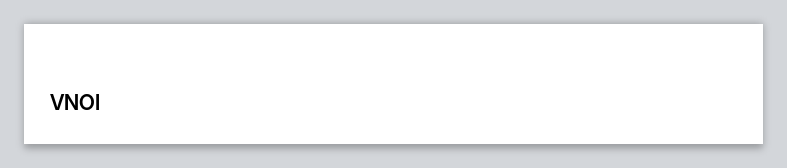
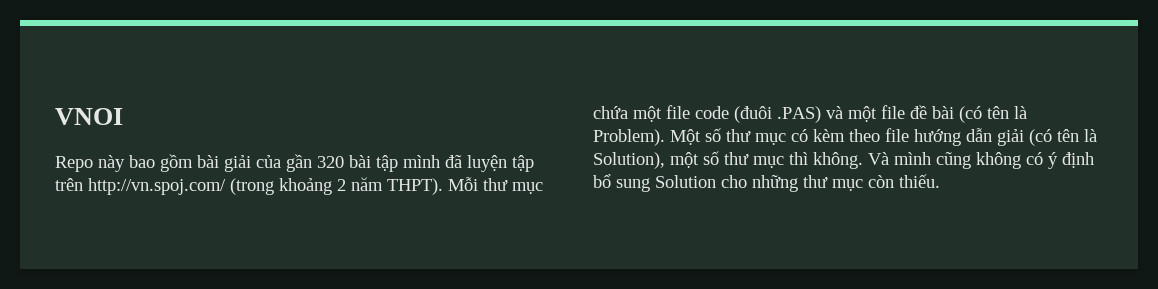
(100, 102) none -> [55,154,534,172] [55,177,543,195] [593,105,1027,123] [593,128,1097,146] [593,151,1094,169] [593,174,940,192] // Repo này bao gồm bài giải của gần 320 bài tập mình đã luyện tập trên http://vn.spoj.com/ (trong khoảng 2 năm THPT). Mỗi thư mục chứa một file code (đuôi .PAS) và một file đề bài (có tên là Problem). Một số thư mục có kèm theo file hướng dẫn giải (có tên là Solution), một số thư mục thì không. Và mình cũng không có ý định bổ sung Solution cho những thư mục còn thiếu.

